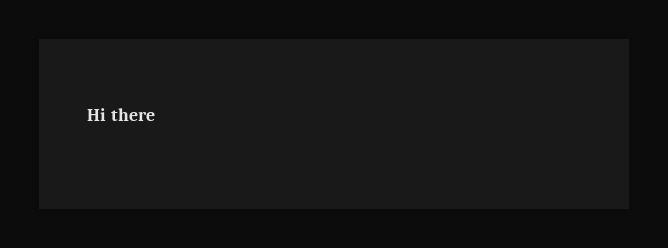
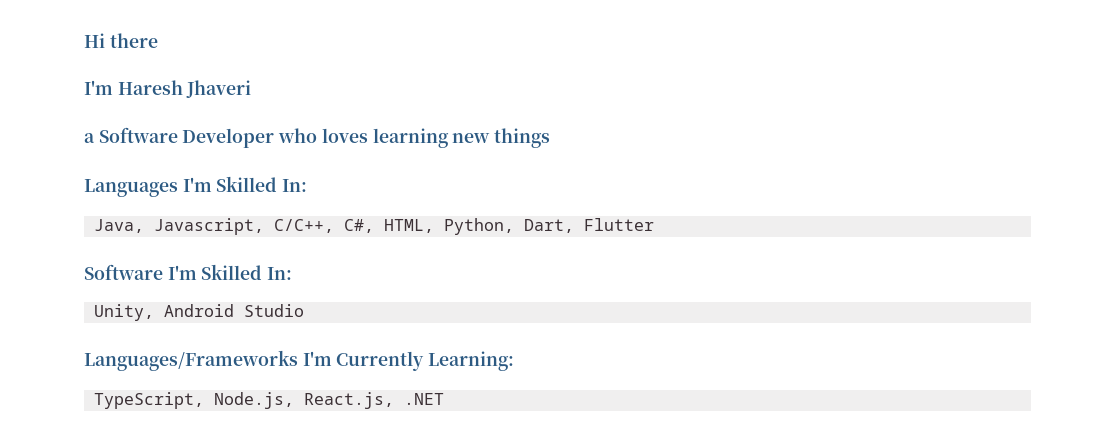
(155, 114) none -> [84,80,252,98] [84,127,551,148] [84,176,308,197] [93,218,654,235] [84,264,293,280] [93,304,304,321] [84,350,515,371] [93,392,444,409] // I'm Haresh Jhaveri // a Software Developer who loves learning new things // Languages I'm Skilled In: // Java, Javascript, C/C++, C#, HTML, Python, Dart, Flutter // Software I'm Skilled In: // Unity, Android Studio // Languages/Frameworks I'm Currently Learning: // TypeScript, Node.js, React.js, .NET

